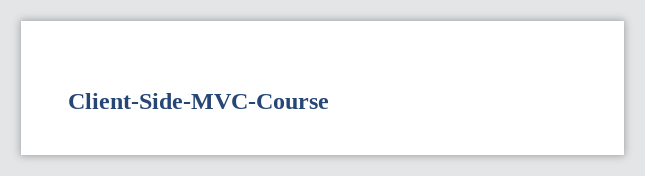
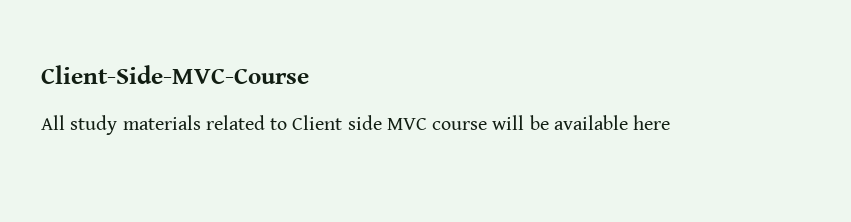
(329, 101) none -> [41,115,671,135] // All study materials related to Client side MVC course will be available here

